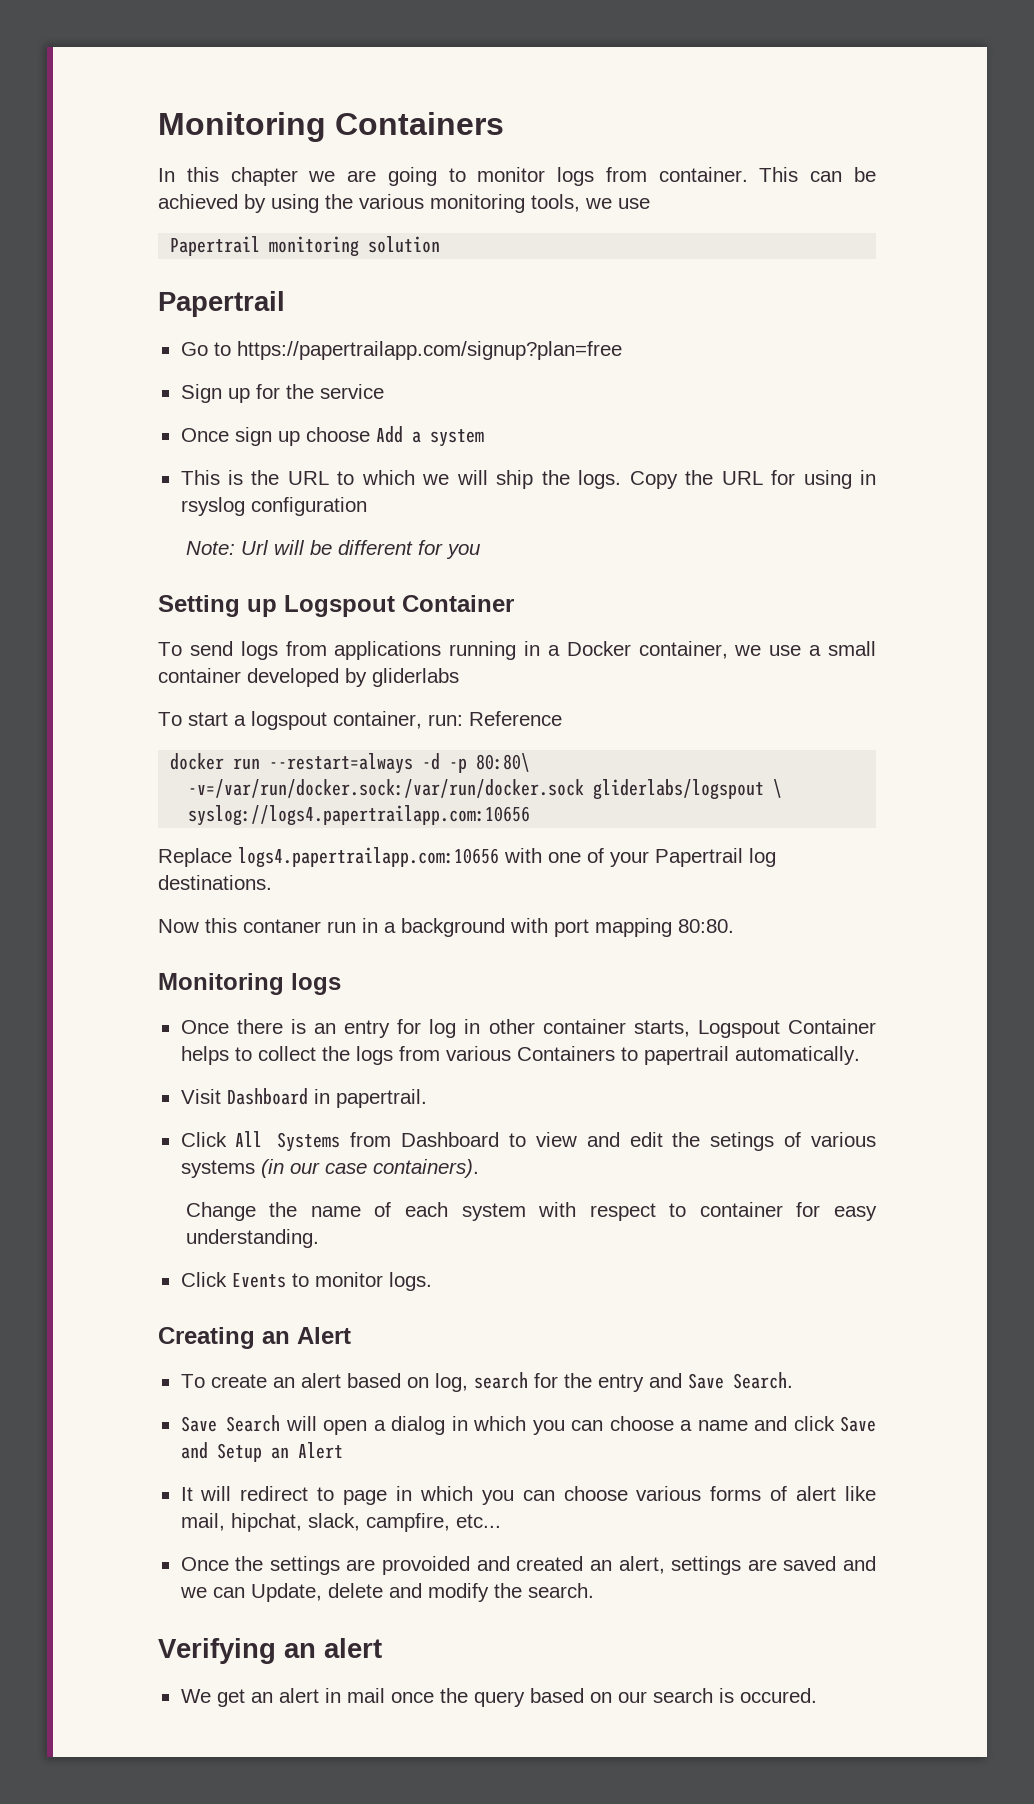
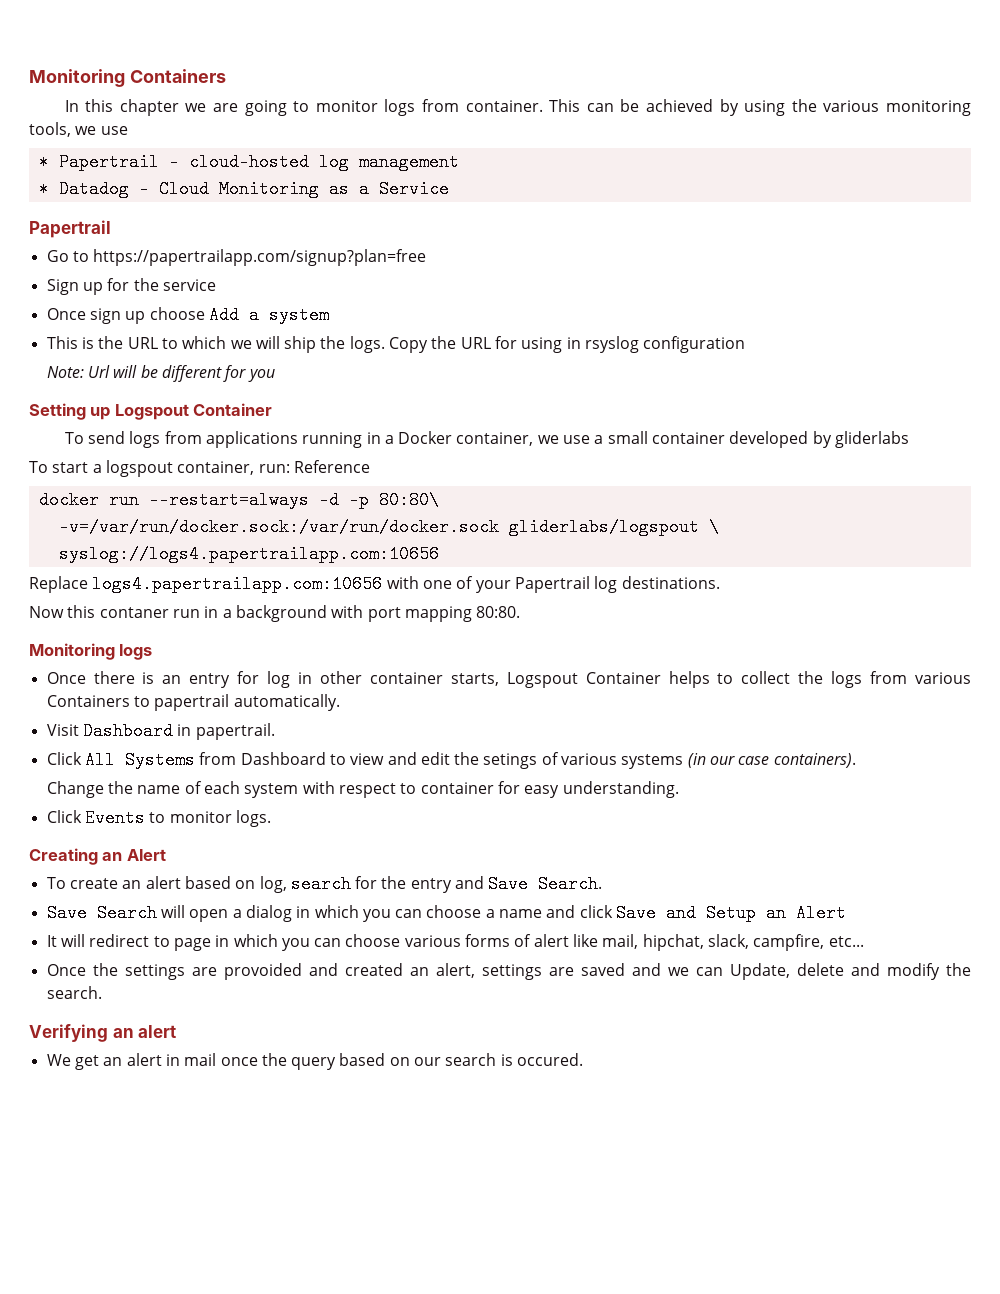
[170,236,441,257] Papertrail monitoring solution -> [38,153,459,171] [38,180,449,198] * Papertrail - cloud-hosted log management // * Datadog - Cloud Monitoring as a Service

